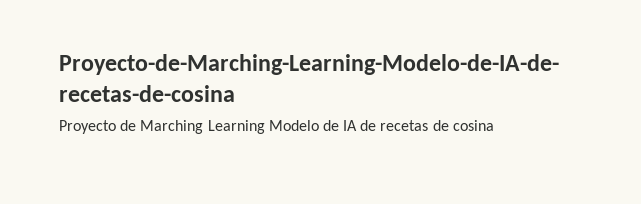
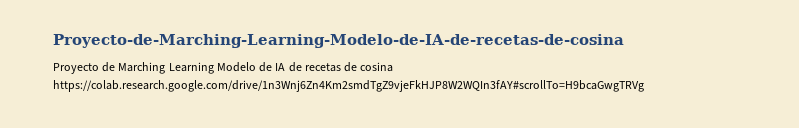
(494, 125) none -> [53,80,644,92] https://colab.research.google.com/drive/1n3Wnj6Zn4Km2smdTgZ9vjeFkHJP8W2WQIn3fAY#scrollTo=H9bcaGwgTRVg

